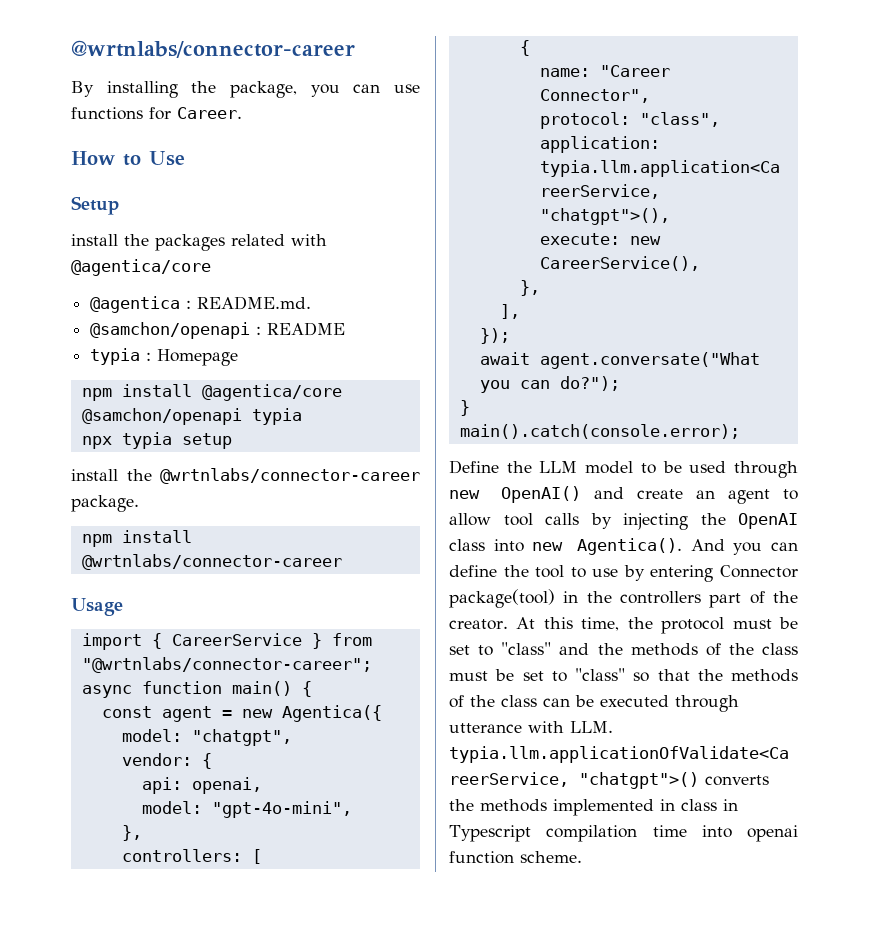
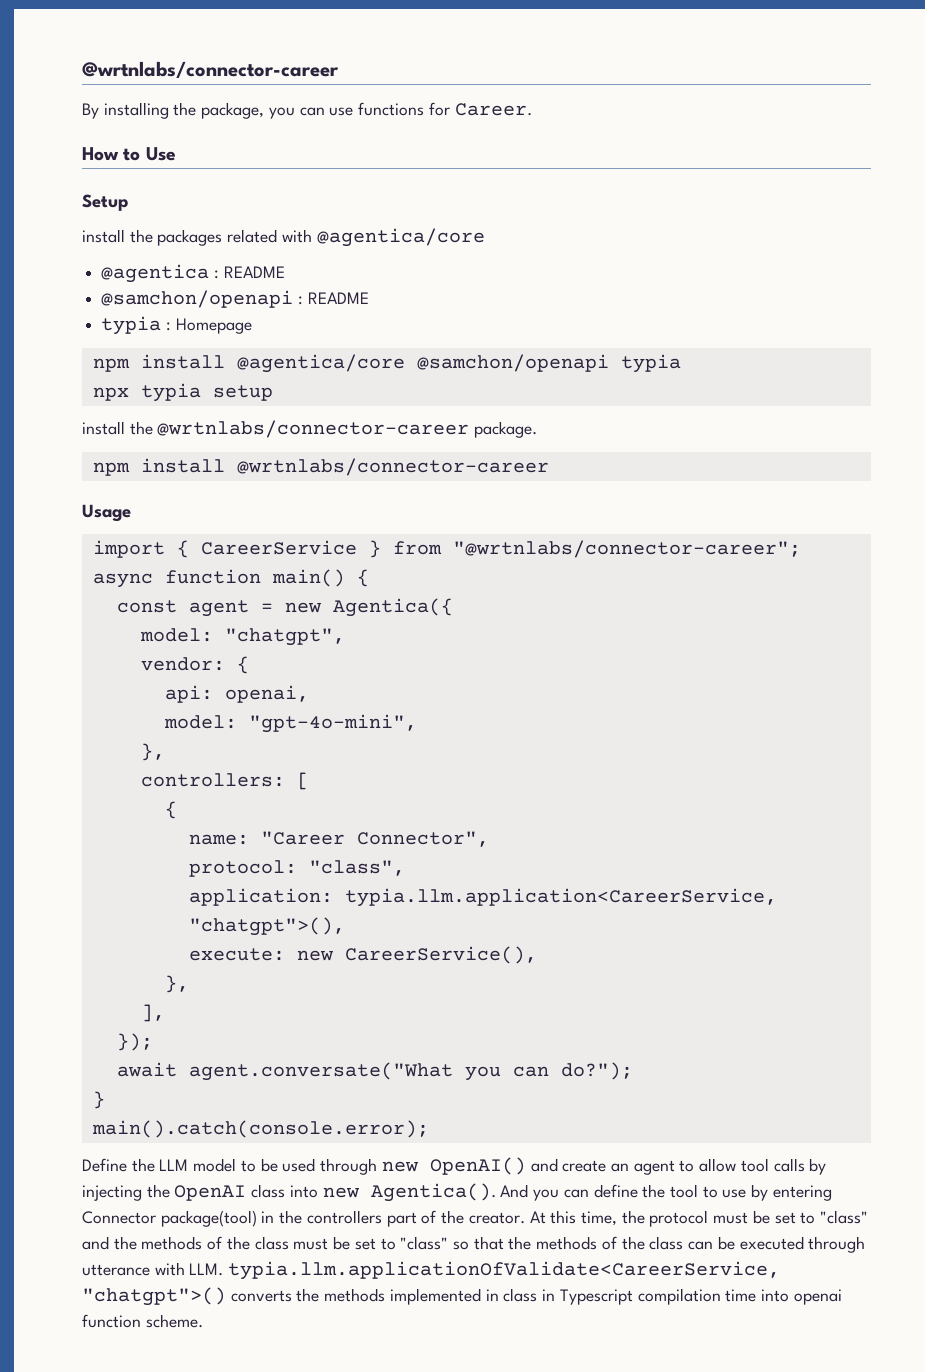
[197,296,312,310] README.md. -> [223,266,285,278] README

